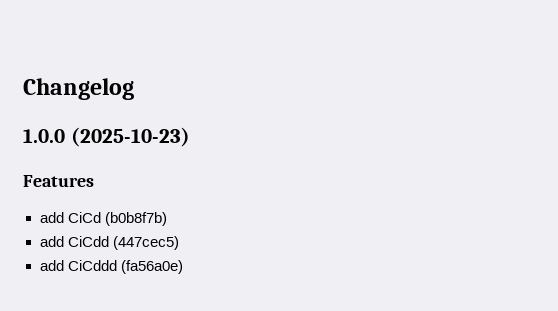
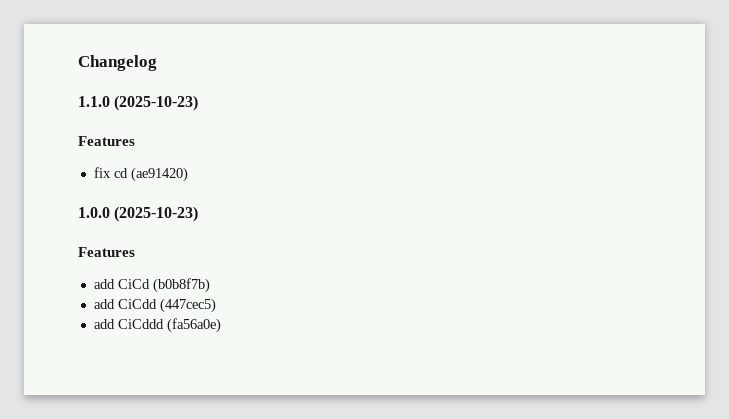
(134, 89) none -> [78,95,199,111] [78,136,135,146] [93,167,188,182] // 1.1.0 (2025-10-23) // Features // fix cd (ae91420)

